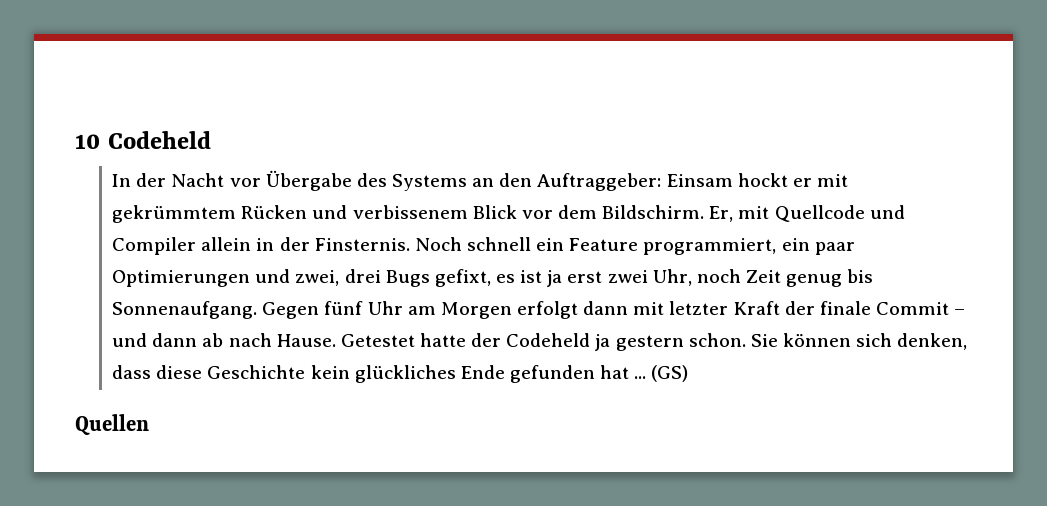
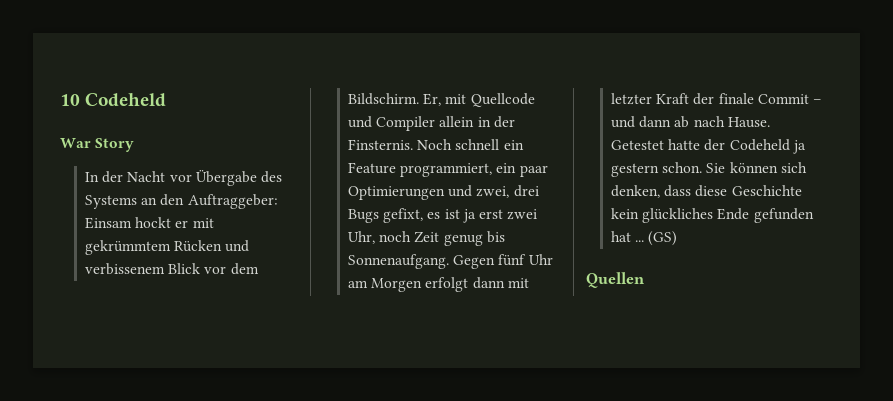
(211, 140) none -> [60,138,135,152] // War Story

